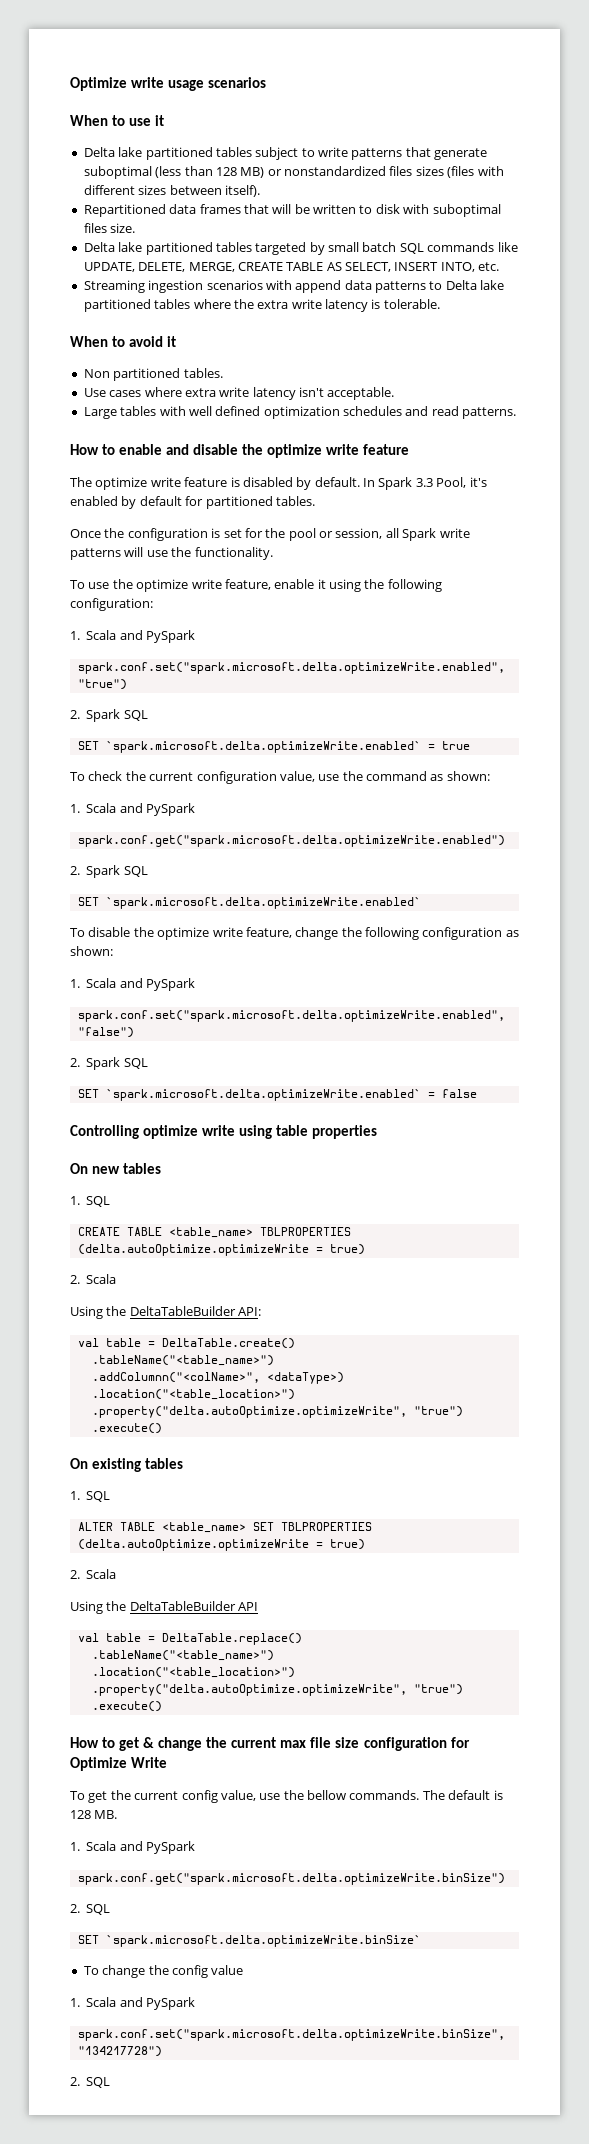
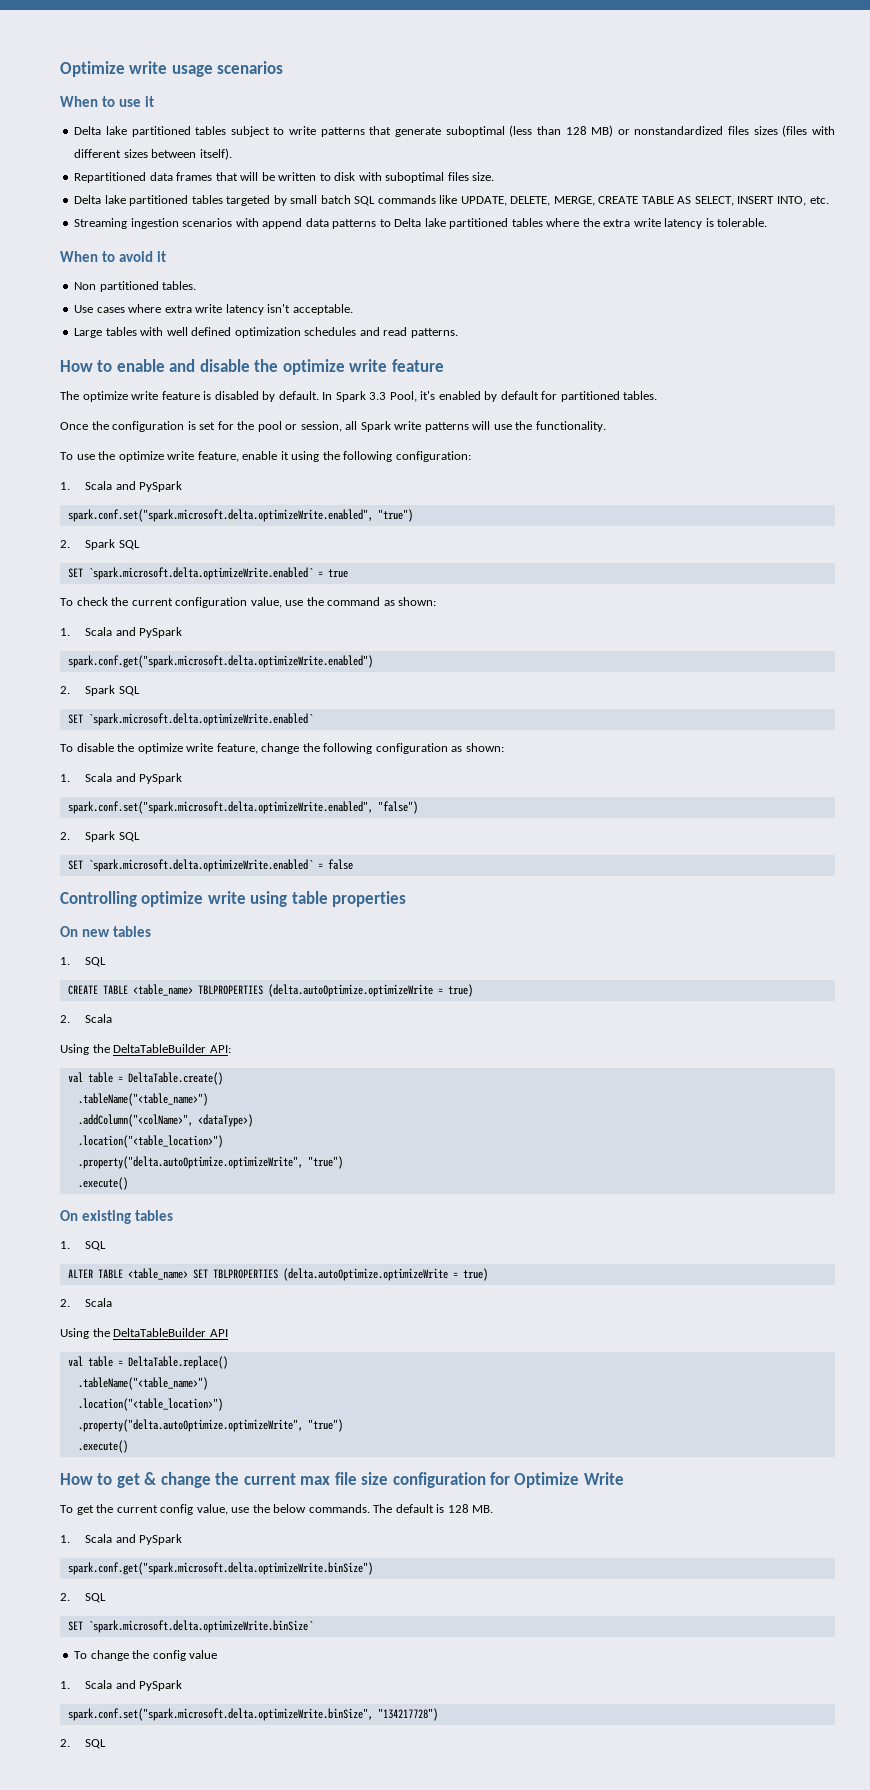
[91,1372,260,1383] .addColumnn("<colName>", -> [77,1114,193,1127] .addColumn("<colName>",
[307,1790,346,1800] bellow -> [273,1504,307,1513] below

